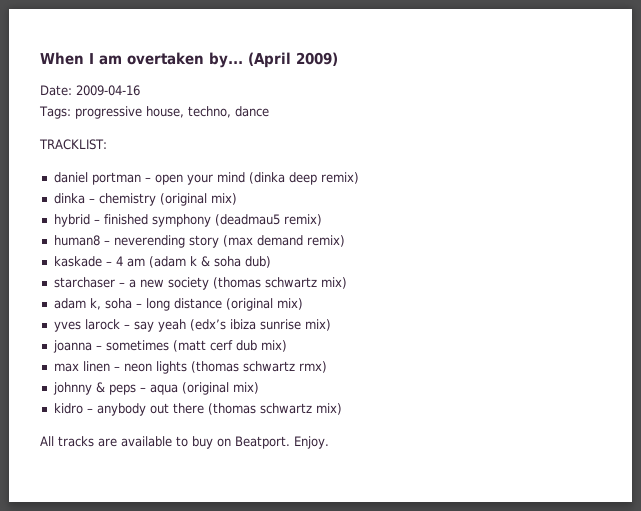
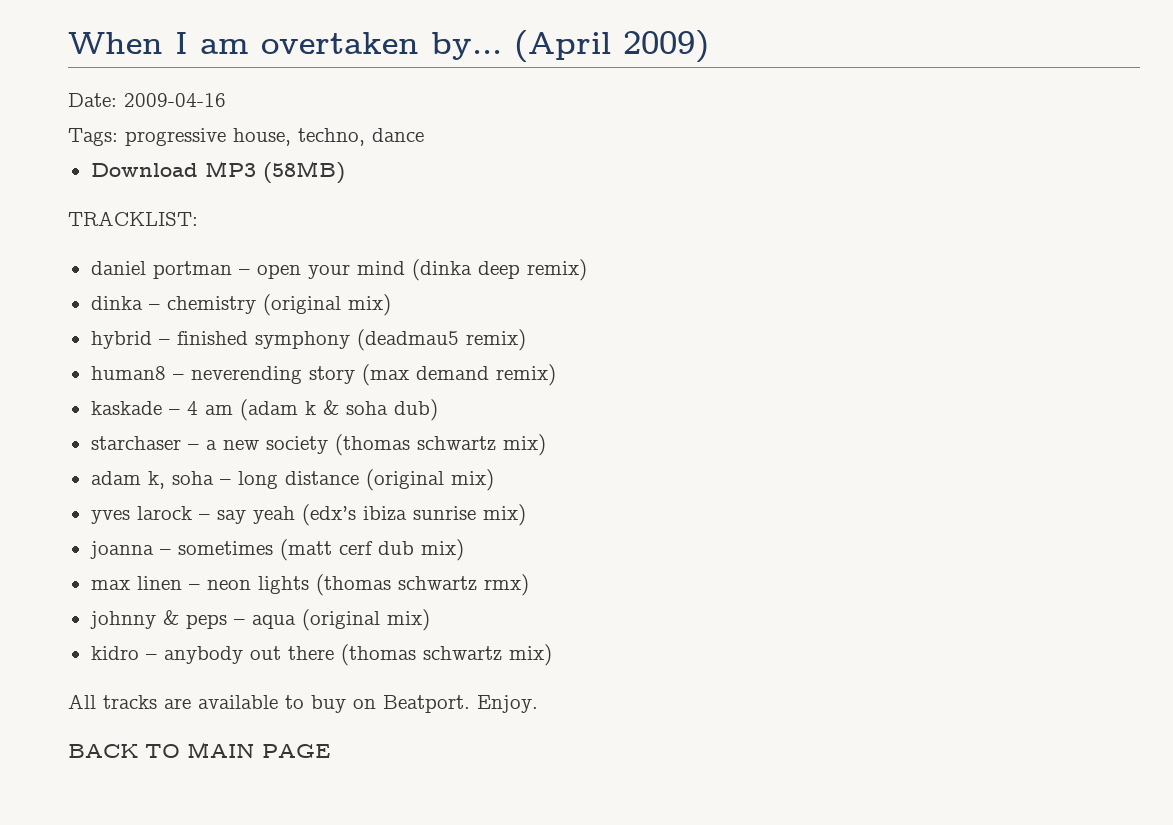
(269, 111) none -> [90,161,345,184] // Download MP3 (58MB)
(329, 442) none -> [68,742,330,758] // BACK TO MAIN PAGE

